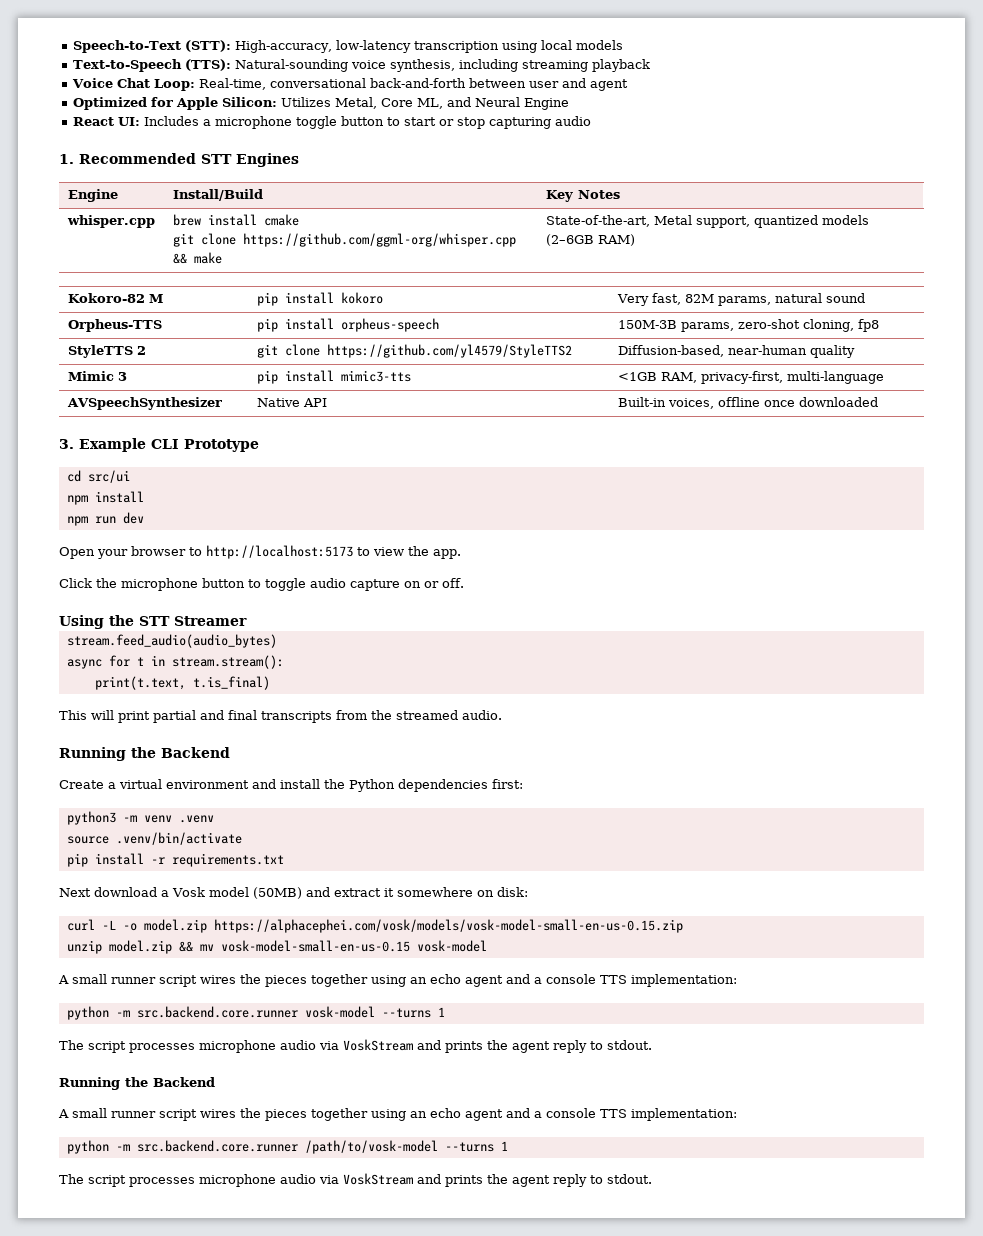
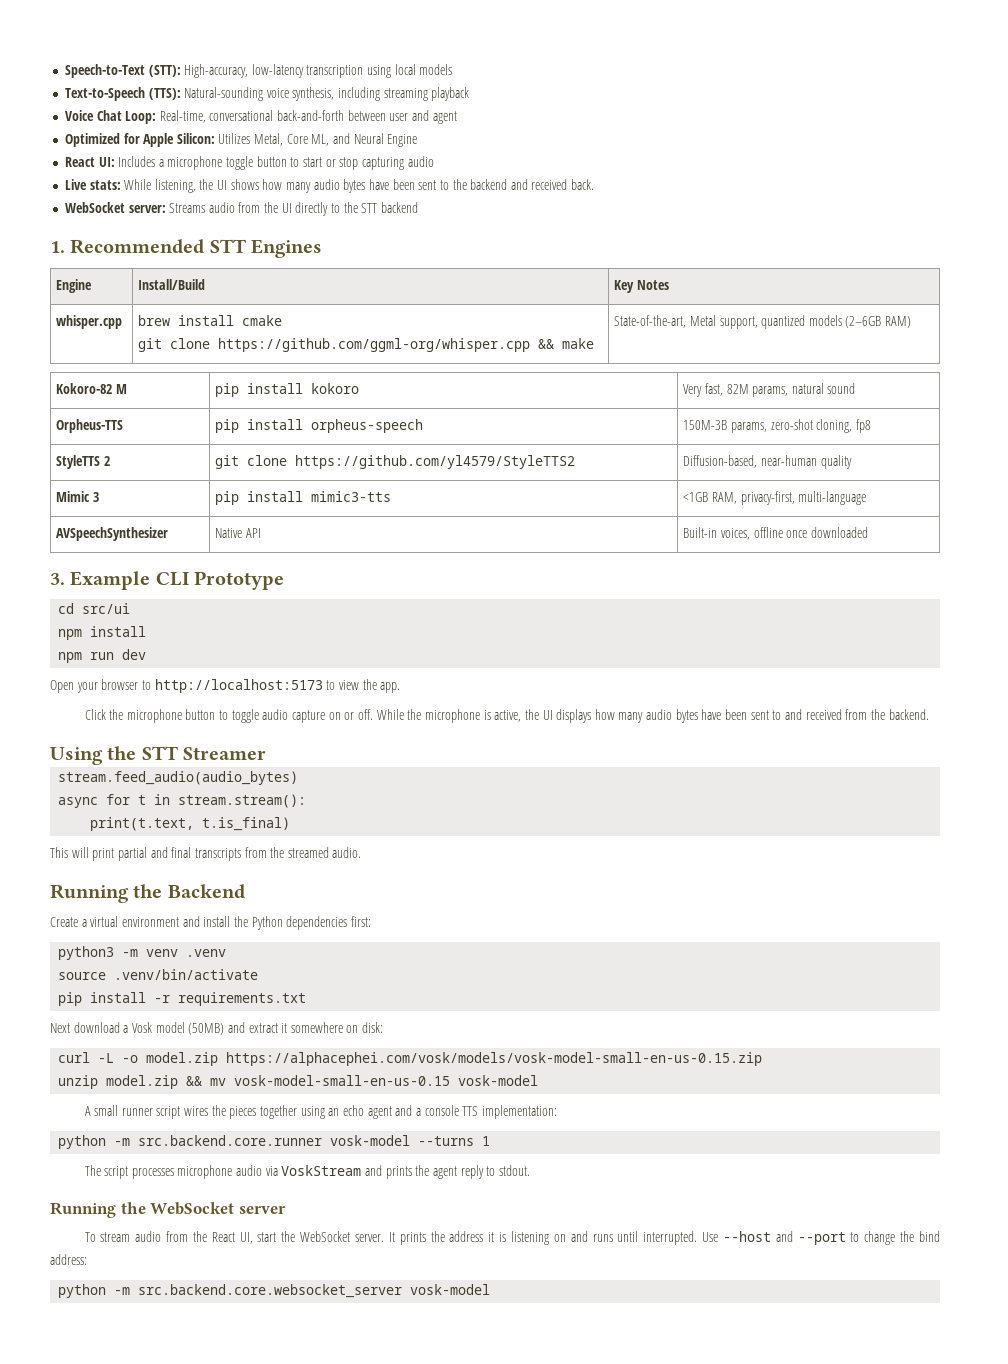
(591, 121) none -> [64,179,595,193] [64,202,418,216] // Live stats: While listening, the UI shows how many audio bytes have been sent to the backend and received back. // WebSocket server: Streams audio from the UI directly to the STT backend
(464, 583) none -> [376,709,929,723] While the microphone is active, the UI displays how many audio bytes have been sent to and received from the backend.
[153,1077,215,1087] [58,1108,737,1121] [66,1140,508,1154] [59,1173,652,1187] Backend // A small runner script wires the pieces together using an echo agent and a console TTS implementation: // python -m src.backend.core.runner /path/to/vosk-model --turns 1 // The script processes microphone audio via VoskStream and prints the agent reply to stdout. -> [150,1202,286,1215] [84,1231,941,1245] [50,1254,87,1265] [58,1284,491,1298] WebSocket server // To stream audio from the React UI, start the WebSocket server. It prints the address it is listening on and runs until interrupted. Use --host and --port to change the bind address: // python -m src.backend.core.websocket_server vosk-model

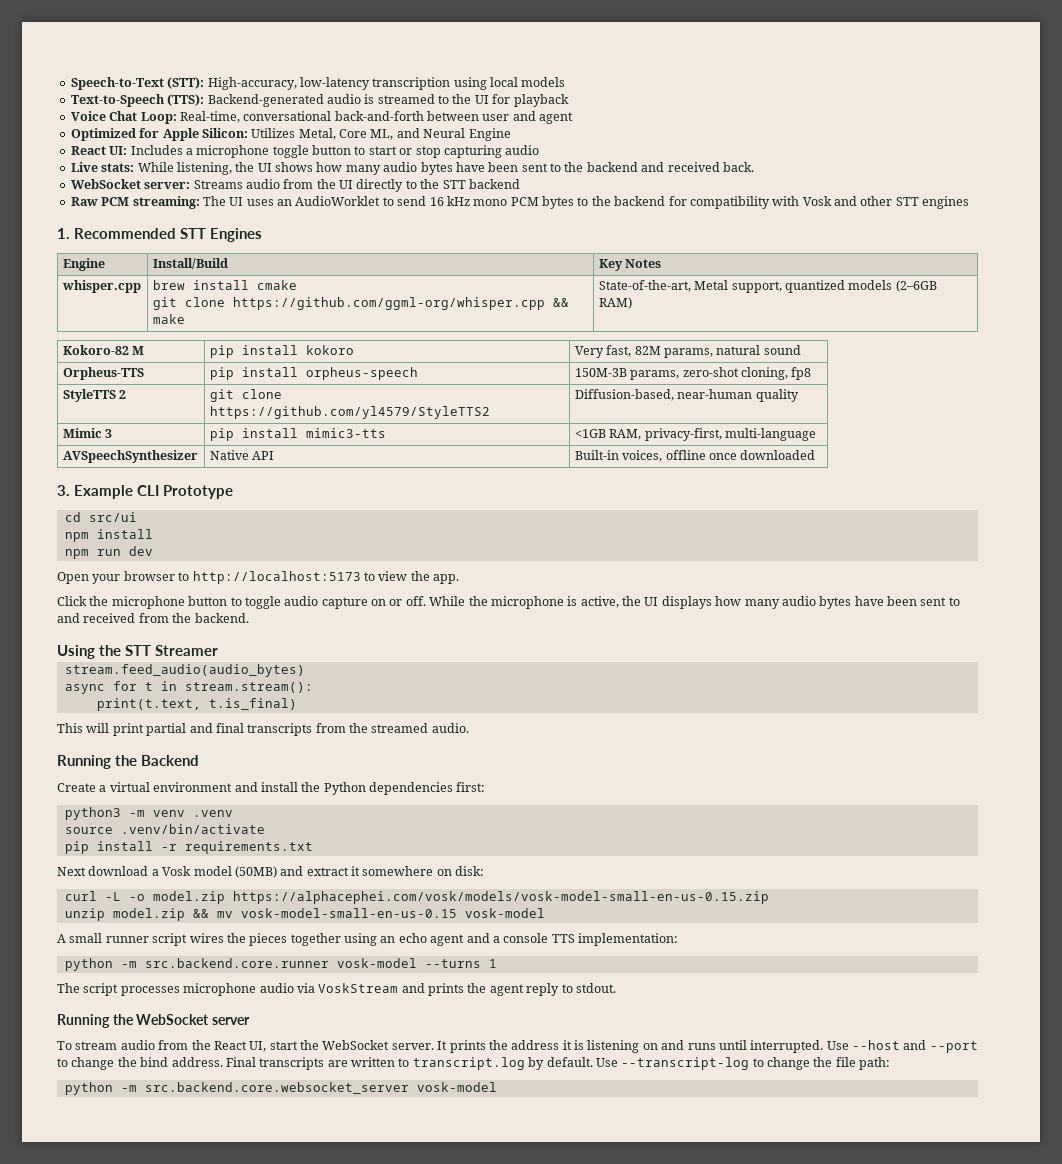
[184,87,428,101] Natural-sounding voice synthesis, including streaming -> [207,94,511,107] Backend-generated audio is streamed to the UI for
(418, 207) none -> [70,196,970,209] // Raw PCM streaming: The UI uses an AudioWorklet to send 16 kHz mono PCM bytes to the backend for compatibility with Vosk and other STT engines
[50,1254,87,1265] address: -> [171,1057,891,1070] address. Final transcripts are written to transcript.log by default. Use --transcript-log to change the file path:

